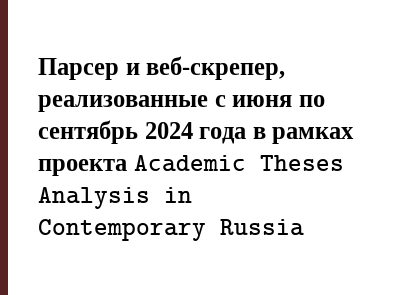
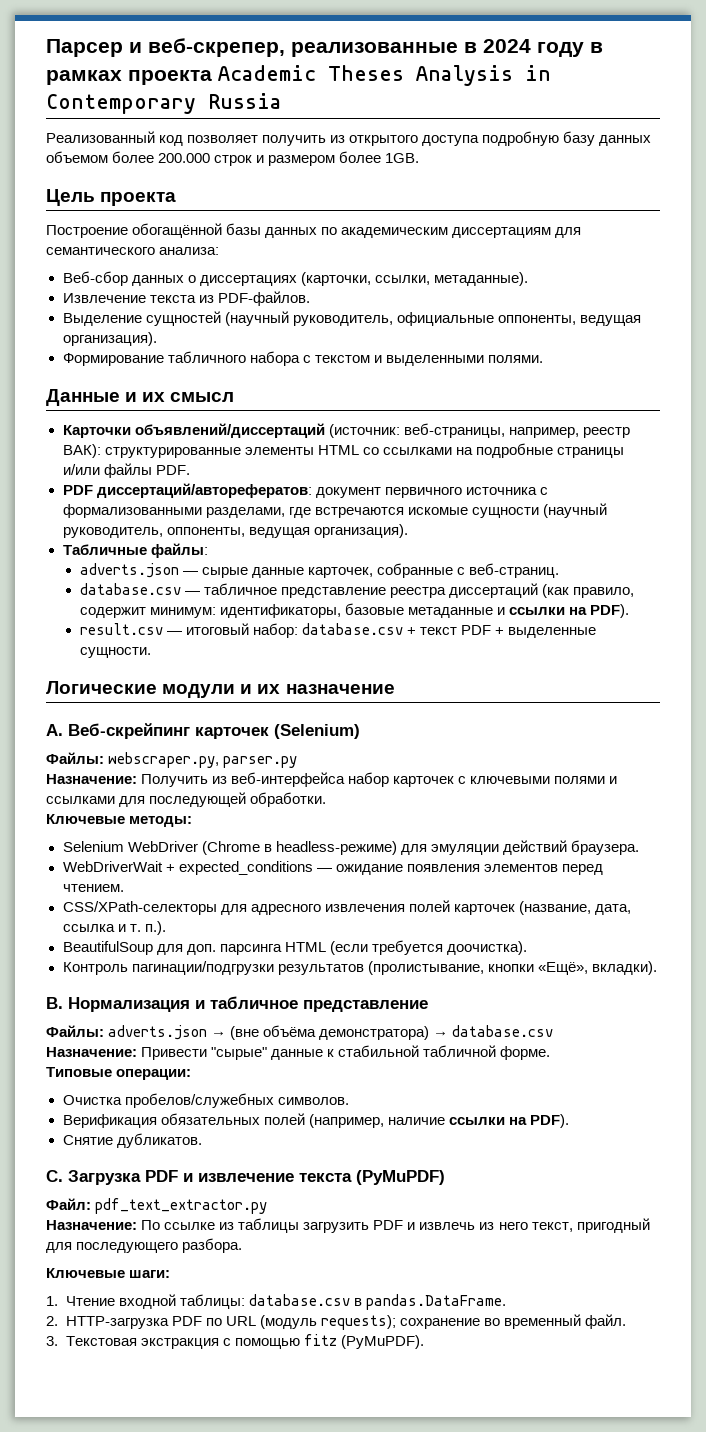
[214,95,325,107] [38,120,247,144] с июня по сентябрь 2024 года -> [464,39,584,57] в 2024 году
(304, 227) none -> [46,131,652,146] [46,151,420,166] [46,189,177,206] [46,223,582,238] [46,247,220,255] [62,271,528,286] [62,291,310,306] [62,311,641,326] [62,332,157,346] [62,351,543,366] [46,389,235,406] [62,423,630,438] [62,443,624,458] [62,463,190,478] [62,483,548,498] [62,503,607,518] [62,524,408,538] [62,543,208,558] [79,563,560,578] [79,583,635,598] [79,603,630,618] [79,623,597,638] [79,647,151,658] [46,681,395,698] [46,723,360,739] [46,752,298,768] [46,772,618,787] [46,792,327,807] [46,814,193,827] [62,840,639,855] [62,861,603,875] [62,884,124,892] [62,900,631,915] [62,921,166,935] [62,940,527,955] [62,961,657,975] [46,996,428,1012] [46,1025,554,1040] [46,1045,551,1060] [46,1067,192,1080] [62,1093,349,1108] [62,1113,569,1128] [62,1133,202,1148] [46,1170,445,1185] [46,1198,268,1214] [46,1218,650,1233] [46,1238,243,1253] [46,1268,171,1278] [46,1294,506,1310] [46,1314,626,1330] [46,1334,424,1349] // Реализованный код позволяет получить из открытого доступа подробную базу данных объемом более 200.000 строк и размером более 1GB. // Цель проекта // Построение обогащённой базы данных по академическим диссертациям для семантического анализа: // Веб-сбор данных о диссертациях (карточки, ссылки, метаданные). // Извлечение текста из PDF-файлов. // Выделение сущностей (научный руководитель, официальные оппоненты, ведущая организация). // Формирование табличного набора с текстом и выделенными полями. // Данные и их смысл // Карточки объявлений/диссертаций (источник: веб-страницы, например, реестр ВАК): структурированные элементы HTML со ссылками на подробные страницы и/или файлы PDF. // PDF диссертаций/авторефератов: документ первичного источника с формализованными разделами, где встречаются искомые сущности (научный руководитель, оппоненты, ведущая организация). // Табличные файлы: // adverts.json — сырые данные карточек, собранные с веб-страниц. // database.csv — табличное представление реестра диссертаций (как правило, содержит минимум: идентификаторы, базовые метаданные и ссылки на PDF). // result.csv — итоговый набор: database.csv + текст PDF + выделенные сущности. // Логические модули и их назначение // A. Веб-скрейпинг карточек (Selenium) // Файлы: webscraper.py, parser.py // Назначение: Получить из веб-интерфейса набор карточек с ключевыми полями и ссылками для последующей обработки. // Ключевые методы: // Selenium WebDriver (Chrome в headless-режиме) для эмуляции действий браузера. // WebDriverWait + expected_conditions — ожидание появления элементов перед чтением. // CSS/XPath-селекторы для адресного извлечения полей карточек (название, дата, ссылка и т. п.). // BeautifulSoup для доп. парсинга HTML (если требуется доочистка). // Контроль пагинации/подгрузки результатов (пролистывание, кнопки «Ещё», вкладки). // B. Нормализация и табличное представление // Файлы: adverts.json → (вне объёма демонстратора) → database.csv // Назначение: Привести "сырые" данные к стабильной табличной форме. // Типовые операции: // Очистка пробелов/служебных символов. // Верификация обязательных полей (например, наличие ссылки на PDF). // Снятие дубликатов. // C. Загрузка PDF и извлечение текста (PyMuPDF) // Файл: pdf_text_extractor.py // Назначение: По ссылке из таблицы загрузить PDF и извлечь из него текст, пригодный для последующего разбора. // Ключевые шаги: // 1. Чтение входной таблицы: database.csv в pandas.DataFrame. // 2. HTTP-загрузка PDF по URL (модуль requests); сохранение во временный файл. // 3. Текстовая экстракция с помощью fitz (PyMuPDF).

